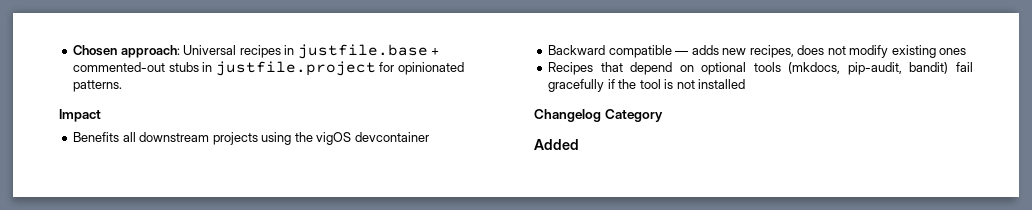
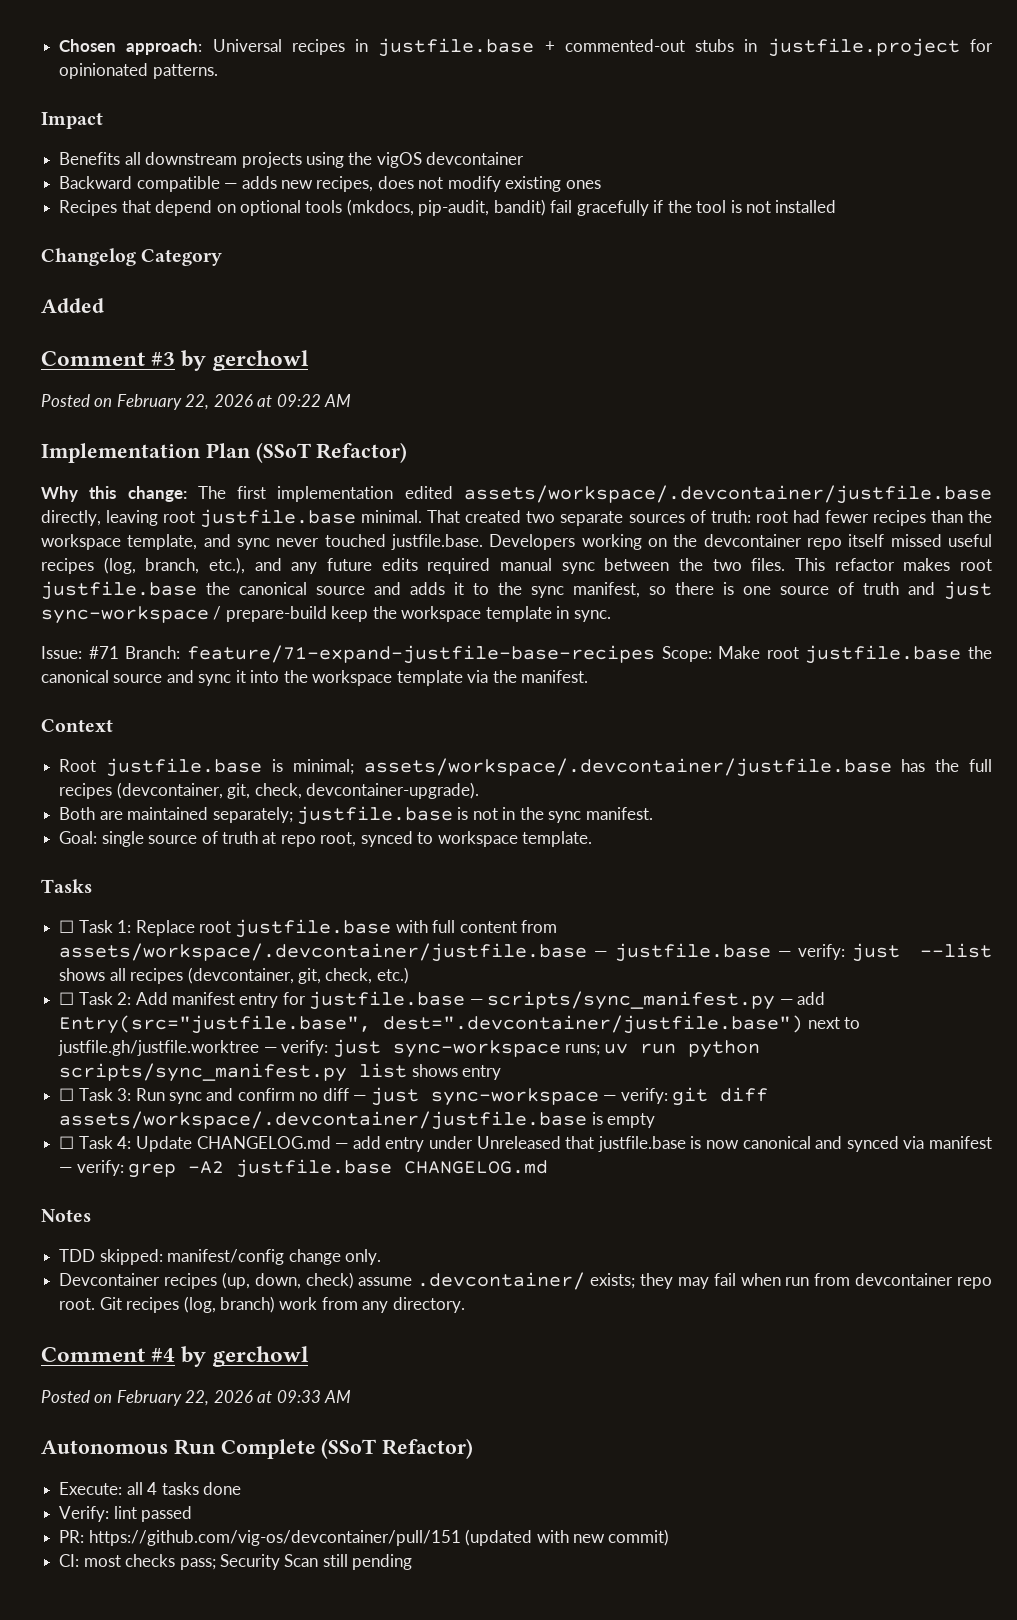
(579, 144) none -> [41,350,309,371] [41,394,352,410] [41,442,408,463] [41,485,992,504] [41,509,992,528] [41,534,993,550] [41,557,992,574] [41,581,992,600] [41,606,611,624] [41,645,992,664] [41,670,589,686] [41,719,113,732] [59,758,992,777] [59,782,479,799] [59,806,653,825] [59,831,593,847] [41,879,92,893] [59,919,558,938] [59,943,993,962] [59,967,409,984] [59,991,826,1010] [59,1015,861,1034] [58,1039,761,1058] [59,1063,502,1082] [59,1087,769,1106] [59,1111,656,1130] [59,1136,992,1152] [59,1159,549,1178] [41,1209,91,1222] [59,1249,381,1265] [59,1272,993,1290] [59,1296,465,1313] [41,1346,309,1367] [41,1390,352,1406] [41,1438,474,1459] [59,1482,241,1495] [59,1506,193,1522] [59,1529,670,1546] [59,1554,413,1570] // Comment #3 by gerchowl // Posted on February 22, 2026 at 09:22 AM // Implementation Plan (SSoT Refactor) // Why this change: The first implementation edited assets/workspace/.devcontainer/justfile.base directly, leaving root justfile.base minimal. That created two separate sources of truth: root had fewer recipes than the workspace template, and sync never touched justfile.base. Developers working on the devcontainer repo itself missed useful recipes (log, branch, etc.), and any future edits required manual sync between the two files. This refactor makes root justfile.base the canonical source and adds it to the sync manifest, so there is one source of truth and just sync-workspace / prepare-build keep the workspace template in sync. // Issue: #71 Branch: feature/71-expand-justfile-base-recipes Scope: Make root justfile.base the canonical source and sync it into the workspace template via the manifest. // Context // Root justfile.base is minimal; assets/workspace/.devcontainer/justfile.base has the full recipes (devcontainer, git, check, devcontainer-upgrade). // Both are maintained separately; justfile.base is not in the sync manifest. // Goal: single source of truth at repo root, synced to workspace template. // Tasks // ☐ Task 1: Replace root justfile.base with full content from assets/workspace/.devcontainer/justfile.base — justfile.base — verify: just --list shows all recipes (devcontainer, git, check, etc.) // ☐ Task 2: Add manifest entry for justfile.base — scripts/sync_manifest.py — add Entry(src="justfile.base", dest=".devcontainer/justfile.base") next to justfile.gh/justfile.worktree — verify: just sync-workspace runs; uv run python scripts/sync_manifest.py list shows entry // ☐ Task 3: Run sync and confirm no diff — just sync-workspace — verify: git diff assets/workspace/.devcontainer/justfile.base is empty // ☐ Task 4: Update CHANGELOG.md — add entry under Unreleased that justfile.base is now canonical and synced via manifest — verify: grep -A2 justfile.base CHANGELOG.md // Notes // TDD skipped: manifest/config change only. // Devcontainer recipes (up, down, check) assume .devcontainer/ exists; they may fail when run from devcontainer repo root. Git recipes (log, branch) work from any directory. // Comment #4 by gerchowl // Posted on February 22, 2026 at 09:33 AM // Autonomous Run Complete (SSoT Refactor) // Execute: all 4 tasks done // Verify: lint passed // PR: https://github.com/vig-os/devcontainer/pull/151 (updated with new commit) // CI: most checks pass; Security Scan still pending

